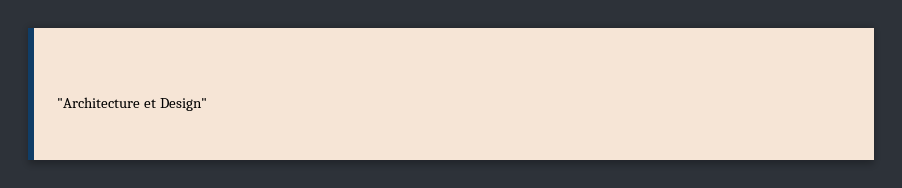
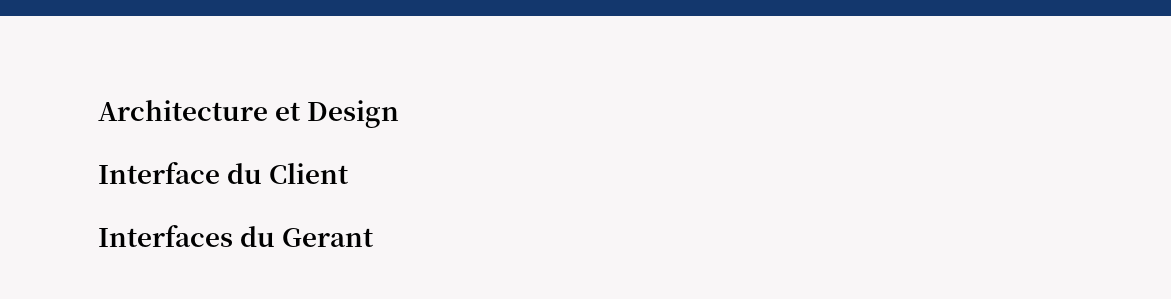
[57,97,207,111] "Architecture et Design" -> [98,100,400,128] [98,162,350,184] [98,225,375,247] Architecture et Design // Interface du Client // Interfaces du Gerant

